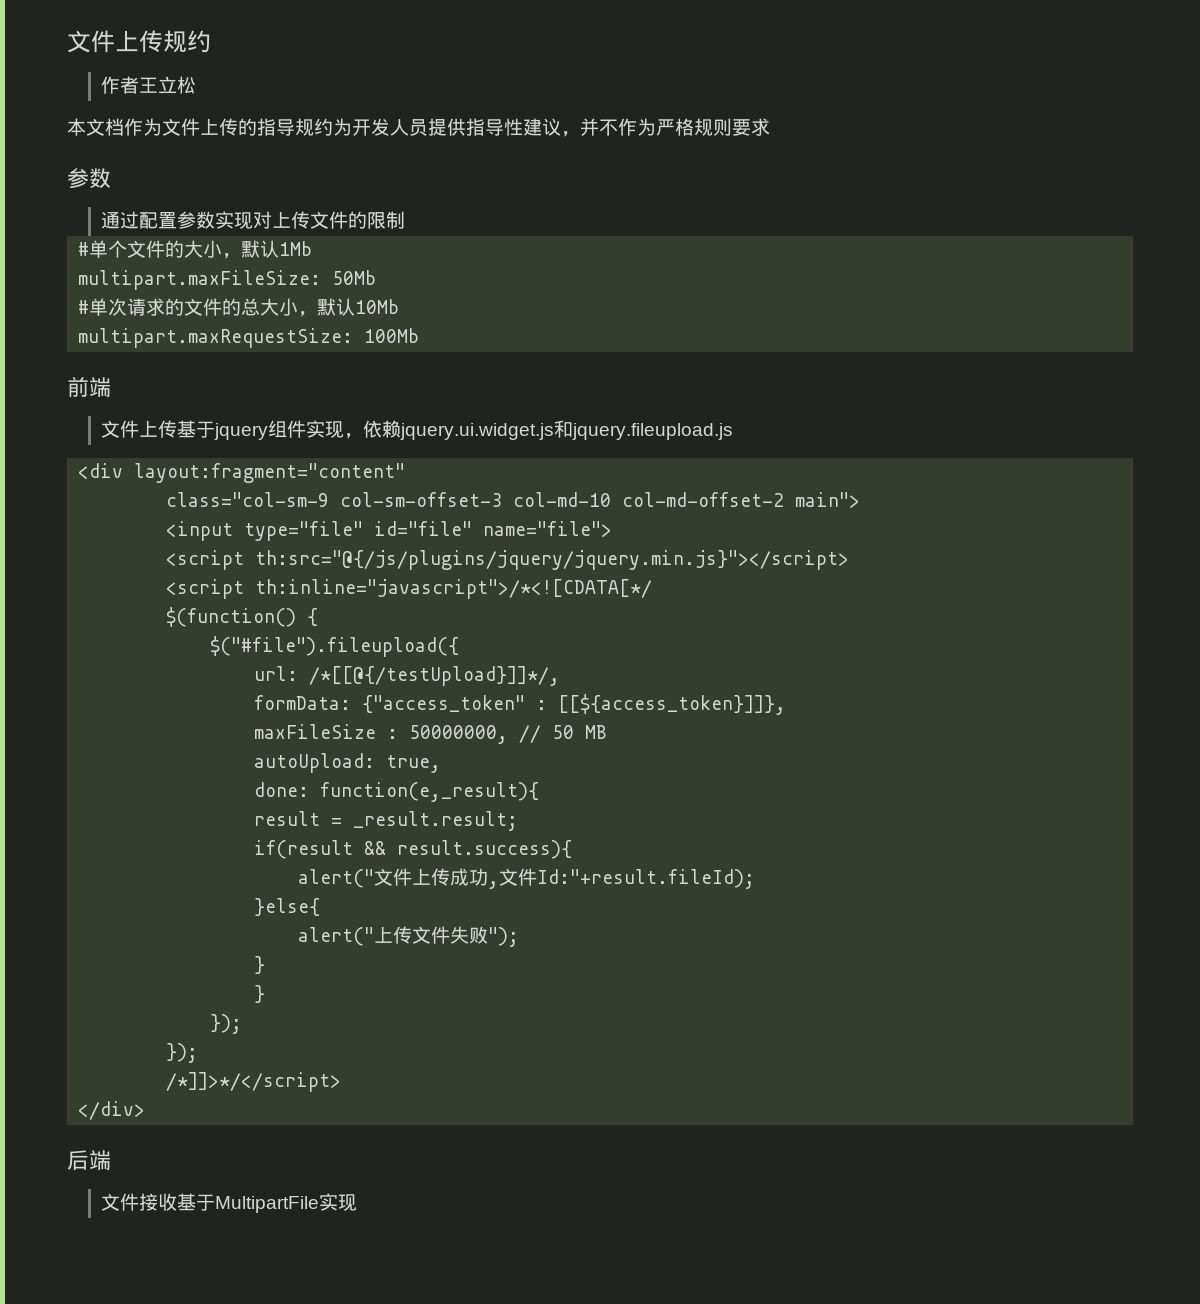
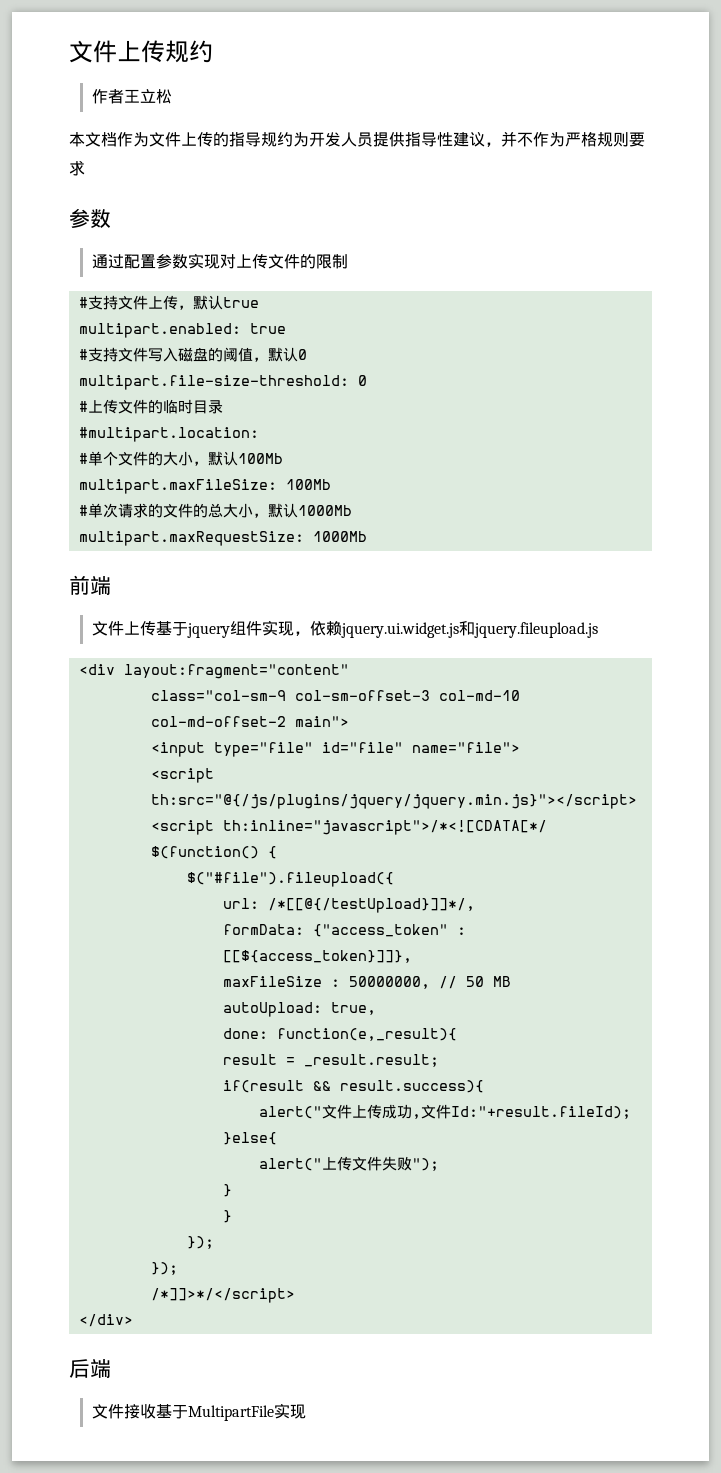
(406, 220) none -> [78,295,259,310] [78,323,286,338] [78,347,307,362] [78,375,367,390] [78,399,223,414] [78,427,259,442] // #支持文件上传，默认true // multipart.enabled: true // #支持文件写入磁盘的阈值，默认0 // multipart.file-size-threshold: 0 // #上传文件的临时目录 // #multipart.location:
[279,241,313,256] 1Mb -> [237,453,283,464] 100Mb
[332,270,377,285] 50Mb -> [285,479,331,490] 100Mb
[355,299,400,314] 10Mb -> [297,505,352,516] 1000Mb
[364,328,420,343] 100Mb -> [312,531,367,542] 1000Mb

